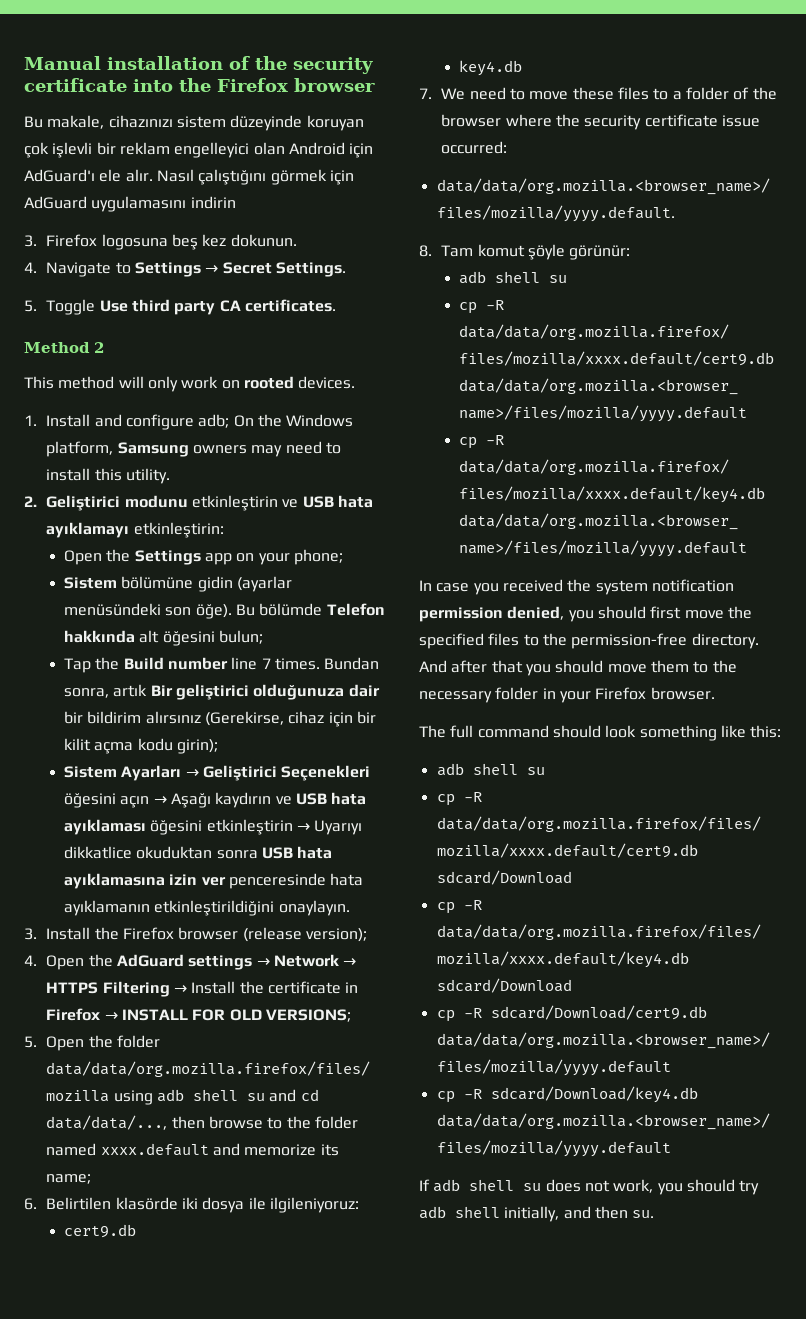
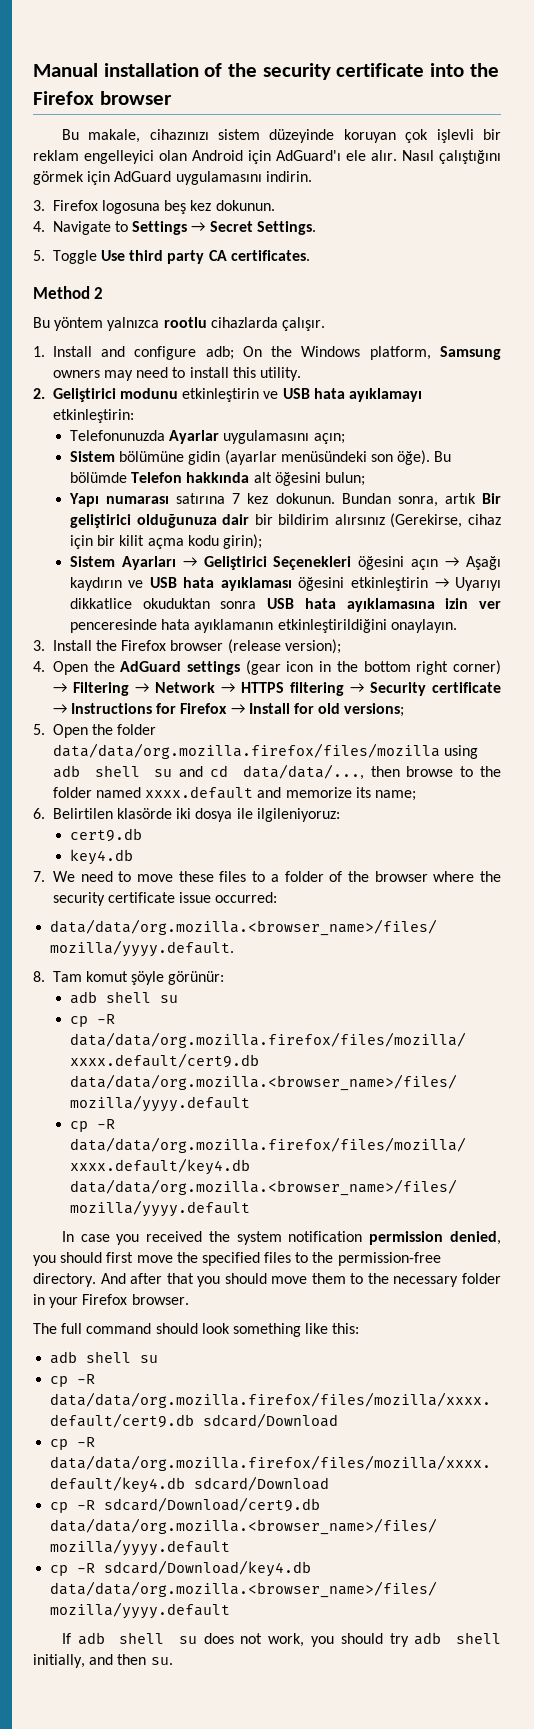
[190,196,236,209] indirin -> [265,171,312,182] indirin.
[24,376,356,392] This method will only work on rooted devices. -> [33,317,325,331] Bu yöntem yalnızca rootlu cihazlarda çalışır.
[63,549,343,565] Open the Settings app on your phone; -> [69,430,345,444] Telefonunuzda Ayarlar uygulamasını açın;
[63,657,320,673] Tap the Build number line 7 times. -> [68,493,335,507] Yapı numarası satırına 7 kez dokunun.
[256,954,357,967] [46,981,359,997] [46,1008,351,1022] → Network → HTTPS Filtering → Install the certificate in Firefox → INSTALL FOR OLD VERSIONS; -> [245,660,502,675] [52,682,501,696] [52,703,405,717] (gear icon in the bottom right corner) → Filtering → Network → HTTPS filtering → Security certificate → Instructions for Firefox → Install for old versions;

